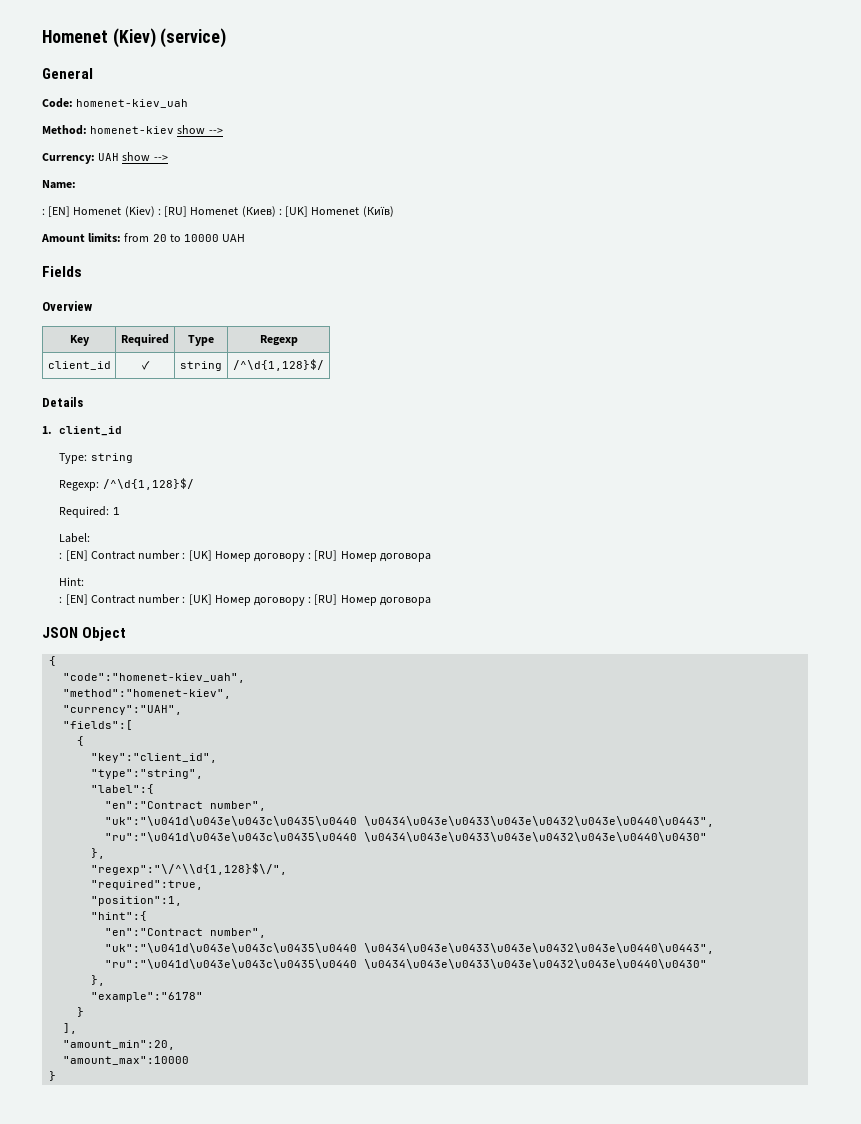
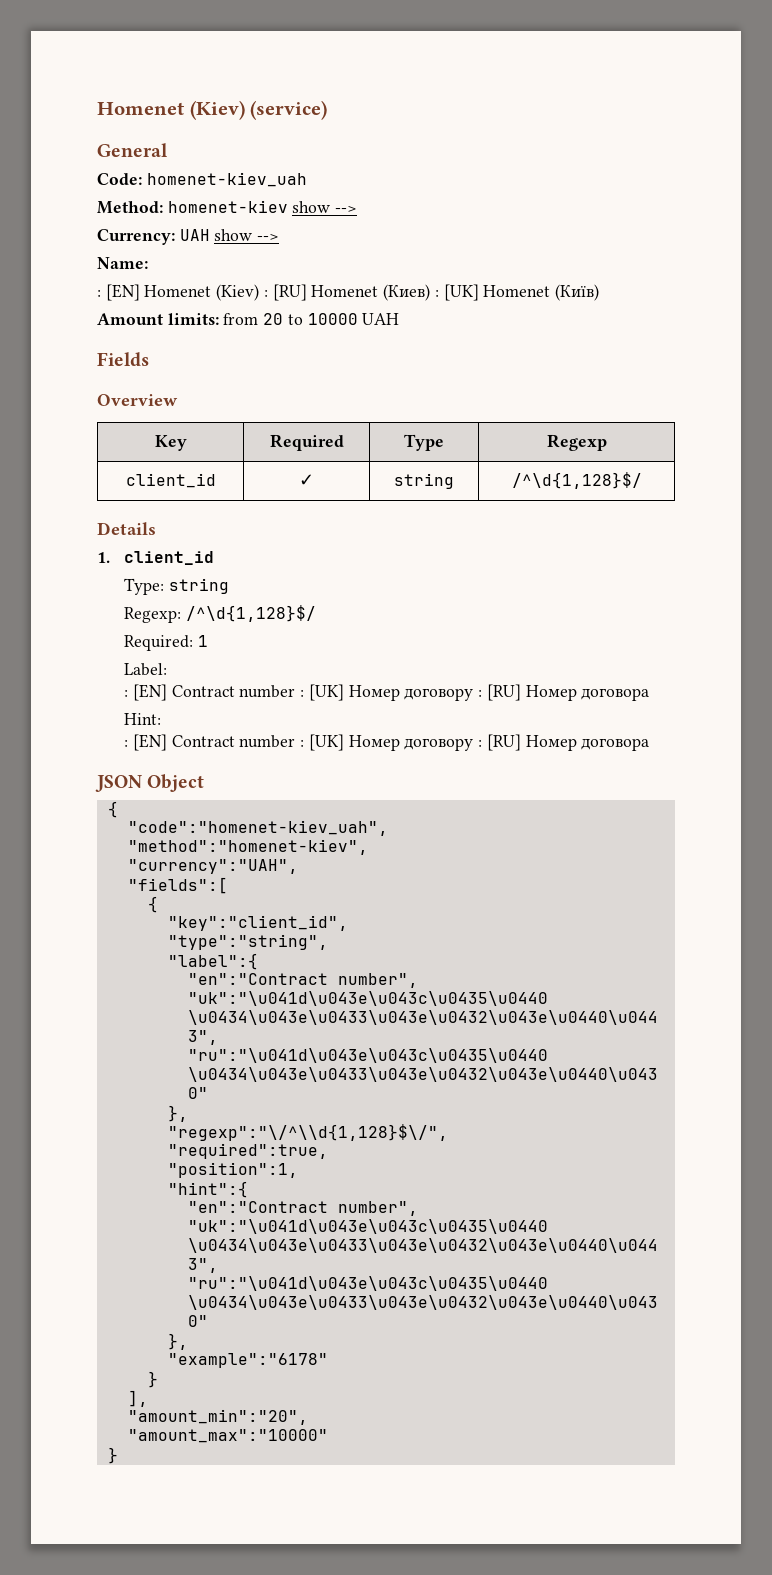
[63,1040,176,1050] [63,1056,190,1065] "amount_min":20, // "amount_max":10000 -> [127,1409,308,1425] [127,1429,328,1443] "amount_min":"20", // "amount_max":"10000"

